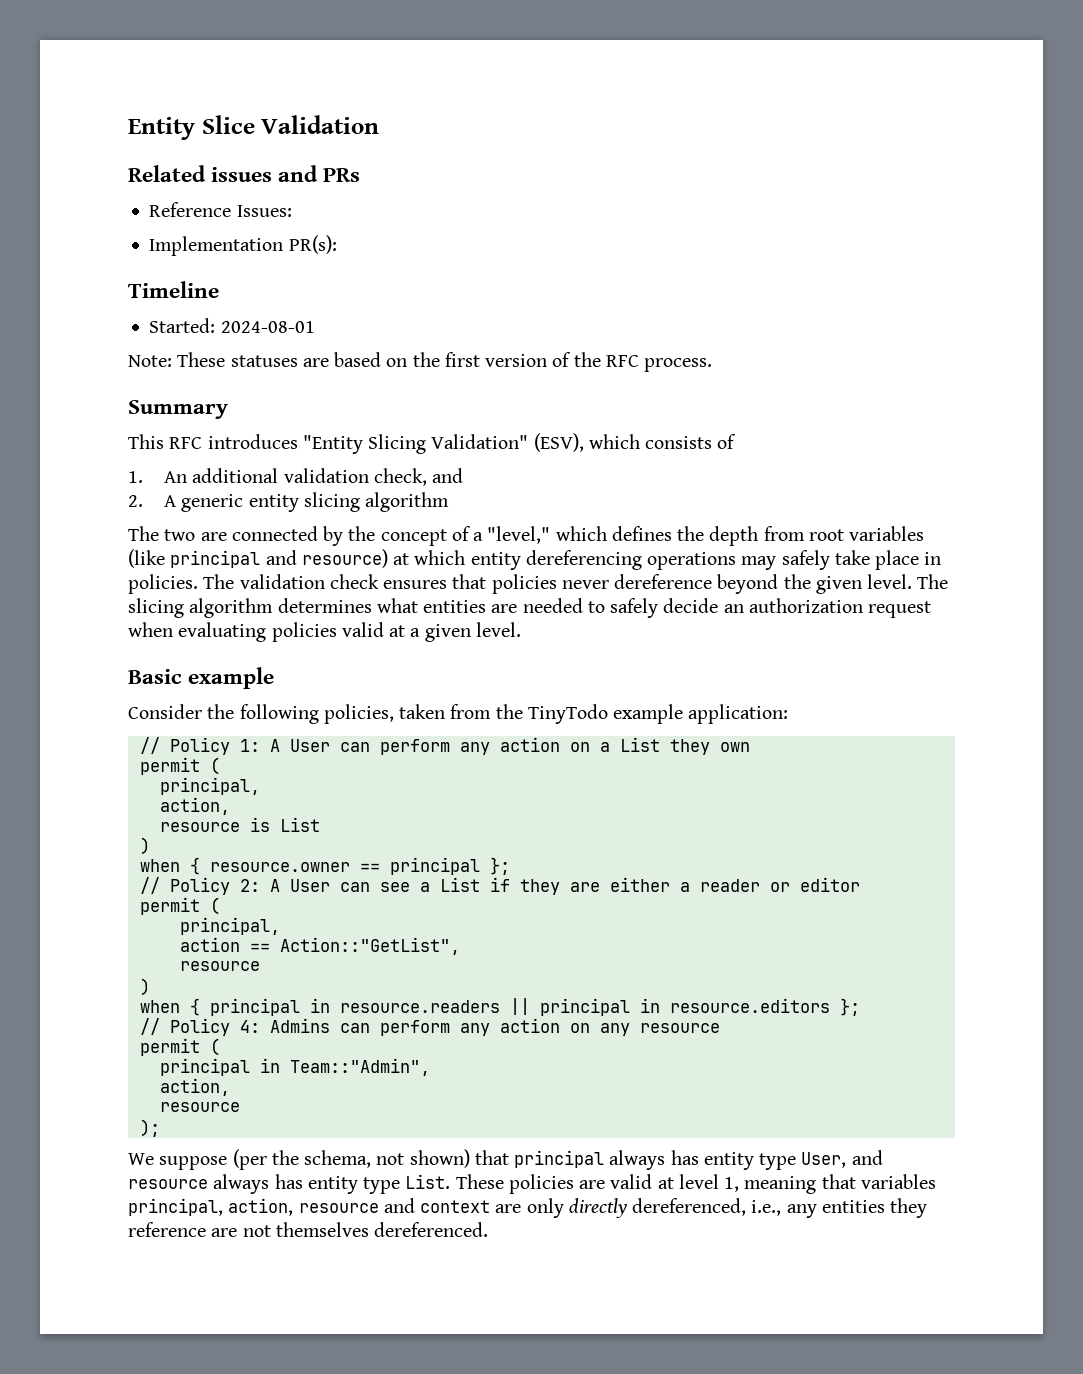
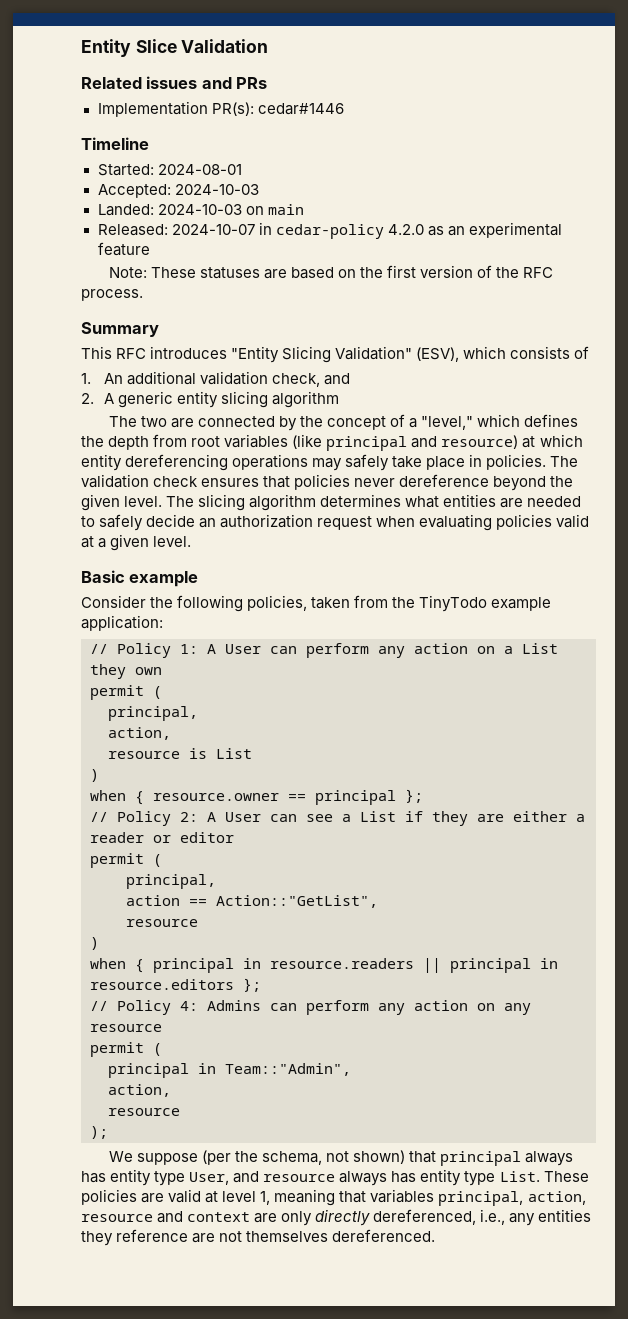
[149,202,292,217] // Reference Issues: -> (268, 83) none
(337, 244) none -> [257,103,344,115] cedar#1446
(315, 327) none -> [97,184,259,198] [97,204,304,216] [97,222,562,239] [97,242,150,256] // Accepted: 2024-10-03 // Landed: 2024-10-03 on main // Released: 2024-10-07 in cedar-policy 4.2.0 as an experimental feature

